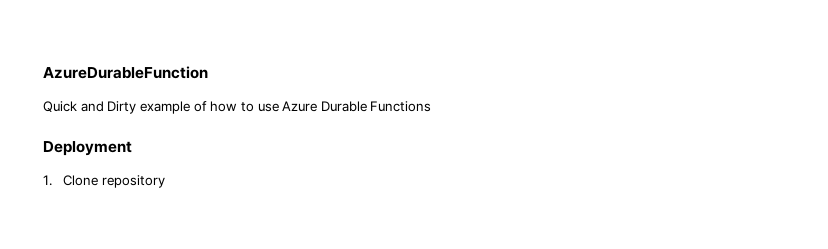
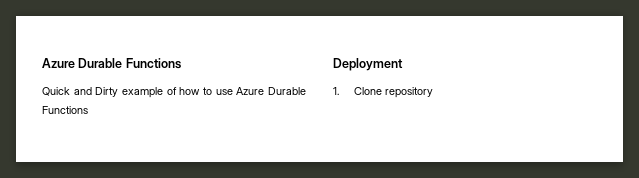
[43,66,208,79] AzureDurableFunction -> [42,58,181,69] Azure Durable Functions

